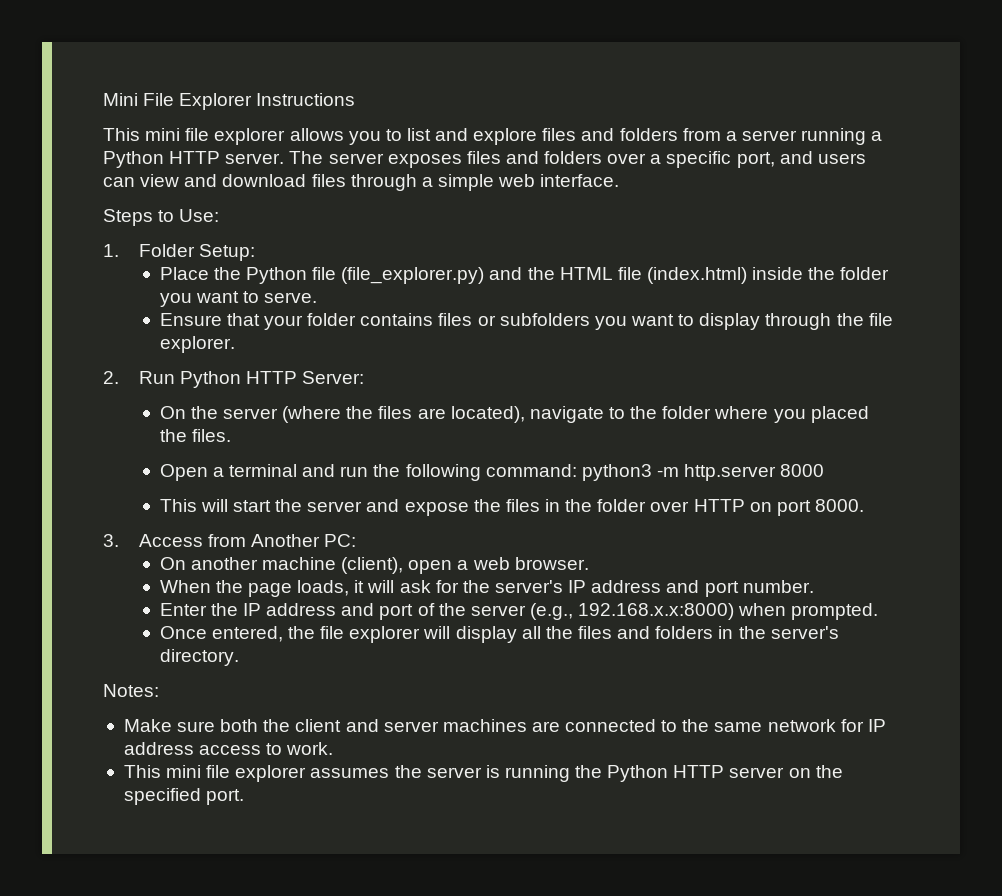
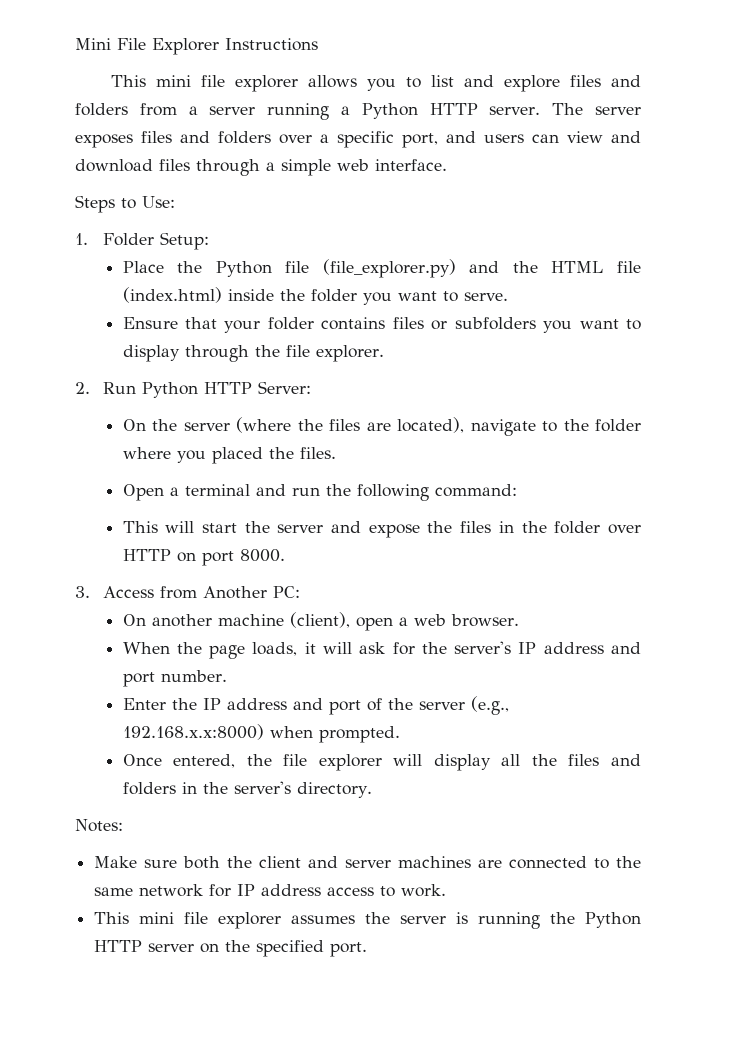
[581,464,825,481] python3 -m http.server 8000 -> (517, 490) none

